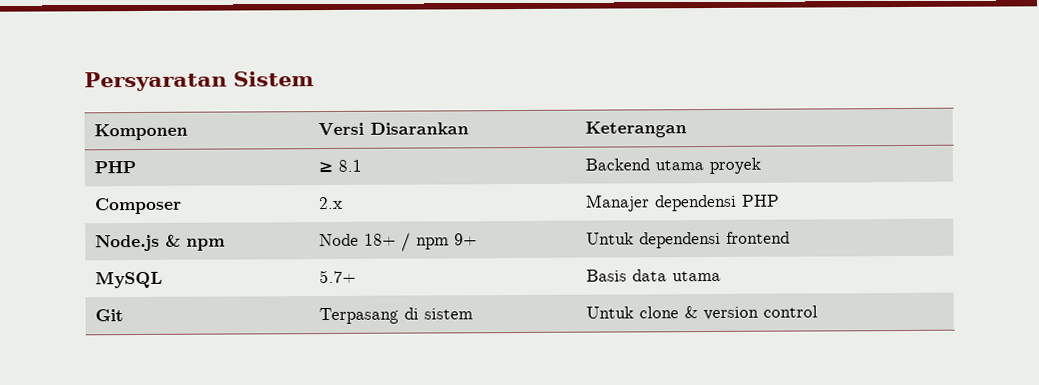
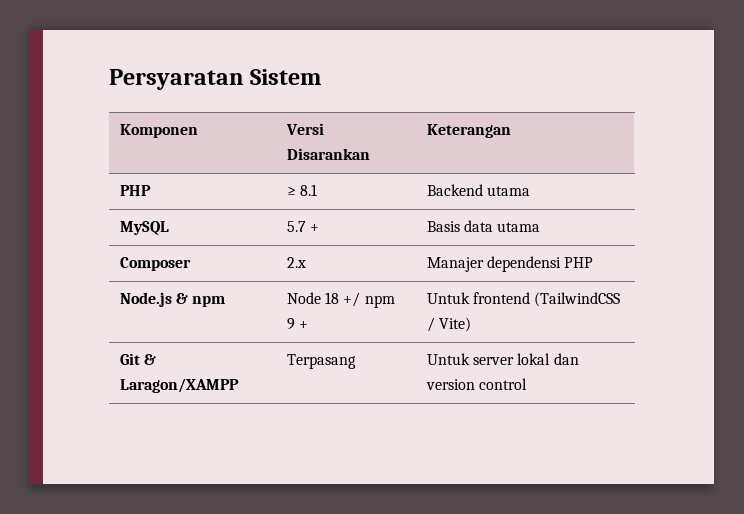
[709,157,762,175] proyek -> [119,221,169,235] [286,221,319,232] [426,220,541,232] // MySQL | 5.7 + | Basis data utama
[364,232,478,252] [586,231,722,249] 18+ / npm 9+ | Untuk dependensi -> [324,292,395,308] [286,318,308,330] [426,292,470,304] 18 +/ npm 9 + | Untuk
[95,270,164,289] [319,269,357,284] [586,269,722,282] // MySQL | 5.7+ | Basis data utama -> [534,292,621,307] [426,317,471,332] (TailwindCSS / Vite)
(125, 315) none -> [143,354,156,365] [119,378,239,393] & Laragon/XAMPP
[404,307,474,320] [586,306,699,319] di sistem | Untuk clone & -> [426,353,579,365] | Untuk server lokal dan

